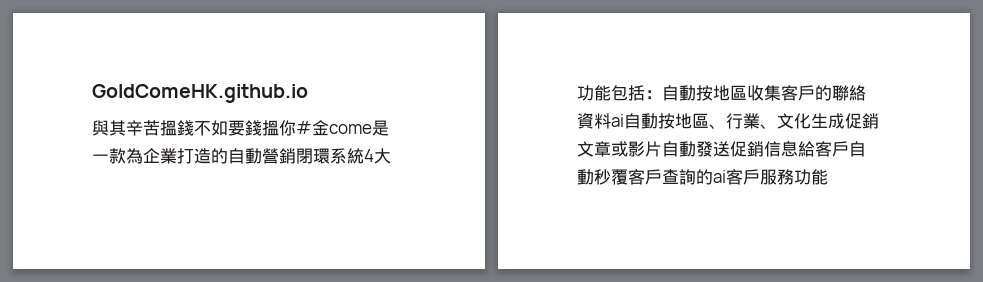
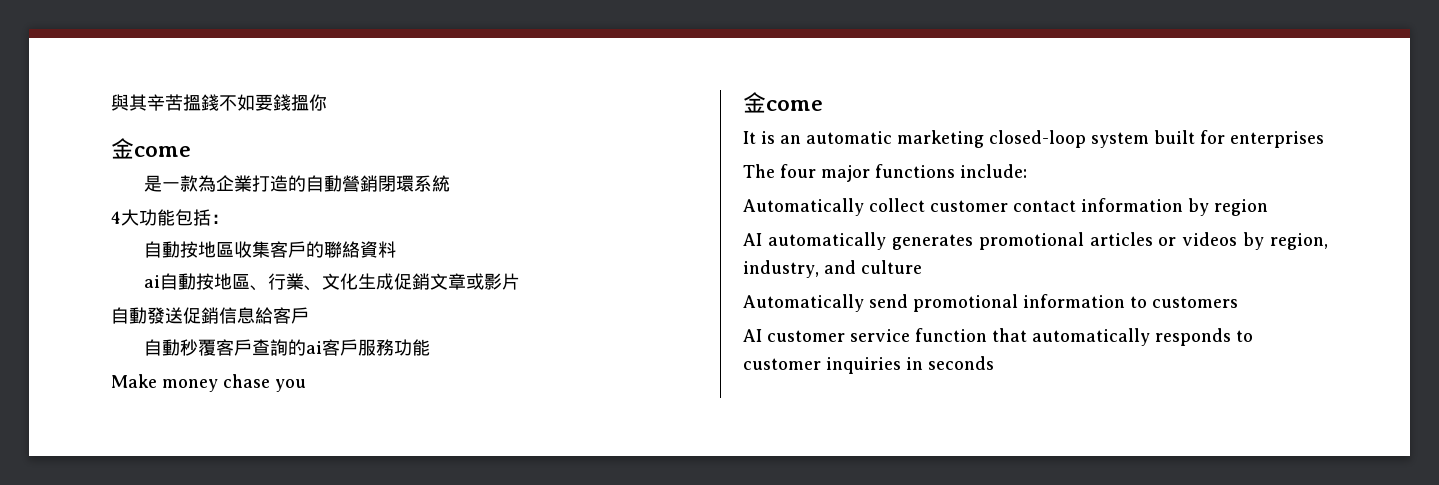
[92,84,308,103] GoldComeHK.github.io // -> (111, 102) none
[296,120,372,136] #金come -> [111,138,191,159] // 金come //
(364, 156) none -> (450, 183) //
(662, 94) none -> (229, 219) //
(611, 121) none -> (396, 249) //
(662, 149) none -> (520, 281) //
(849, 149) none -> (309, 315) //
(828, 177) none -> [111,374,306,392] [743,92,823,113] [743,130,1324,148] [743,164,1027,182] [743,198,1268,216] [743,232,1328,250] [743,260,922,278] [743,294,1238,312] [743,328,1253,346] [743,356,994,374] // Make money chase you // 金come // It is an automatic marketing closed-loop system built for enterprises // The four major functions include: // Automatically collect customer contact information by region // AI automatically generates promotional articles or videos by region, industry, and culture // Automatically send promotional information to customers // AI customer service function that automatically responds to customer inquiries in seconds

